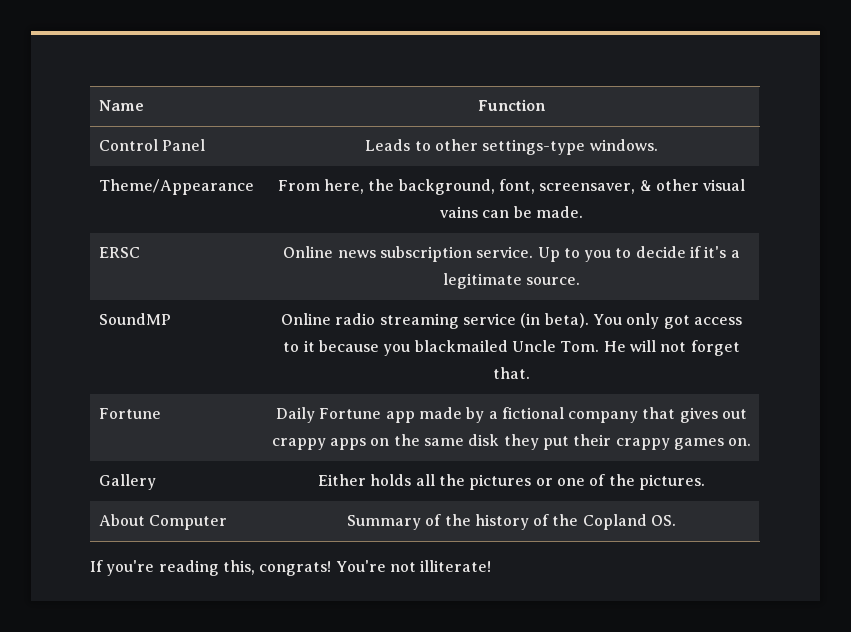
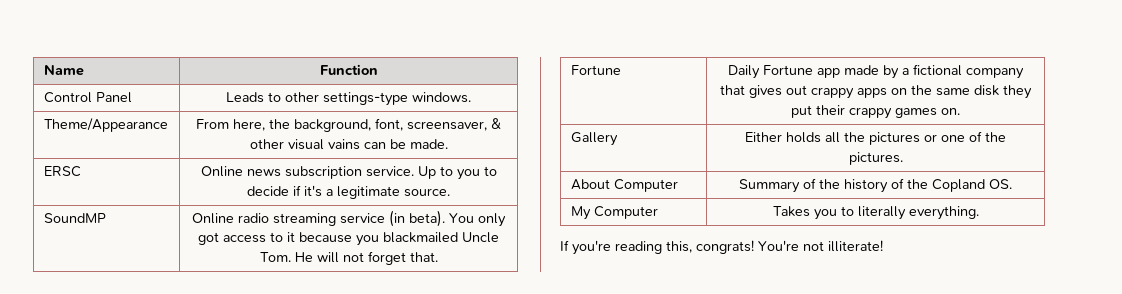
(677, 520) none -> [570,206,658,220] [772,206,979,220] // My Computer | Takes you to literally everything.

